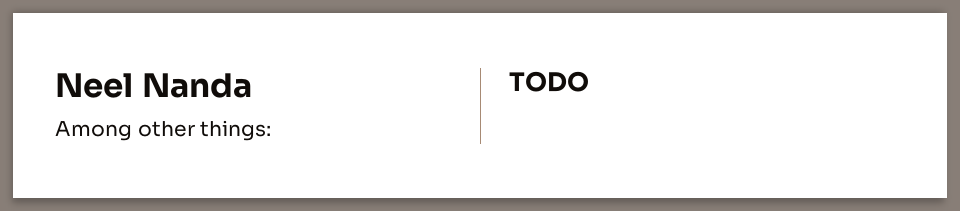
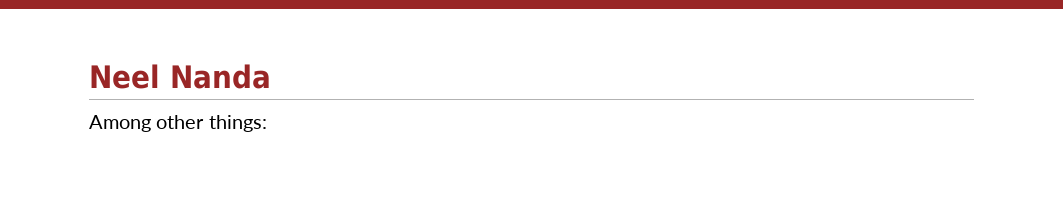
[509,71,589,92] // TODO -> (267, 123) none

